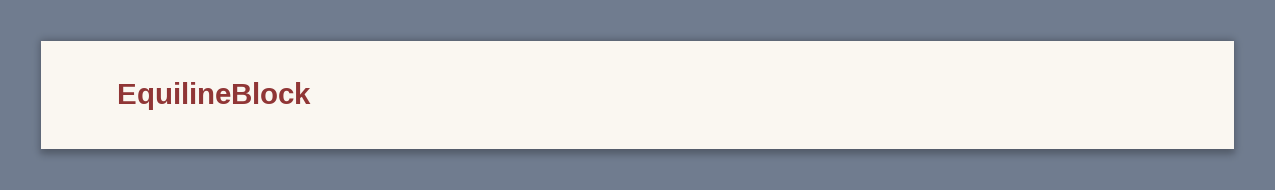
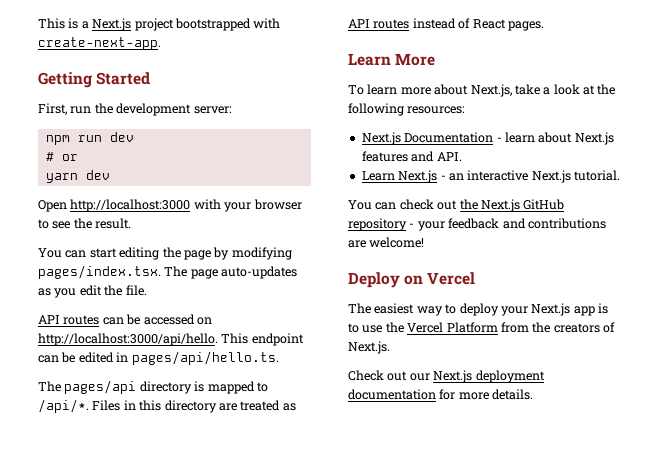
[117,82,311,110] EquilineBlock -> [38,18,281,31] [38,37,161,50] [38,72,151,88] [38,103,232,116] [45,132,134,145] [45,152,78,161] [45,170,110,183] [38,199,302,212] [38,218,132,229] [38,247,292,260] [38,265,298,279] [38,285,147,298] [38,314,212,325] [38,333,304,346] [38,351,279,365] [38,380,268,394] [38,399,296,413] [348,18,544,31] [348,53,436,66] [348,84,616,97] [348,103,466,116] [361,132,614,145] [361,151,462,162] [361,170,620,183] [348,199,565,212] [348,218,606,231] [348,237,425,248] [348,272,476,288] [348,303,608,316] [348,322,615,333] [348,341,390,354] [348,370,545,383] [348,389,534,400] This is a Next.js project bootstrapped with create-next-app. // Getting Started // First, run the development server: // npm run dev // # or // yarn dev // Open http://localhost:3000 with your browser to see the result. // You can start editing the page by modifying pages/index.tsx. The page auto-updates as you edit the file. // API routes can be accessed on http://localhost:3000/api/hello. This endpoint can be edited in pages/api/hello.ts. // The pages/api directory is mapped to /api/*. Files in this directory are treated as API routes instead of React pages. // Learn More // To learn more about Next.js, take a look at the following resources: // Next.js Documentation - learn about Next.js features and API. // Learn Next.js - an interactive Next.js tutorial. // You can check out the Next.js GitHub repository - your feedback and contributions are welcome! // Deploy on Vercel // The easiest way to deploy your Next.js app is to use the Vercel Platform from the creators of Next.js. // Check out our Next.js deployment documentation for more details.

